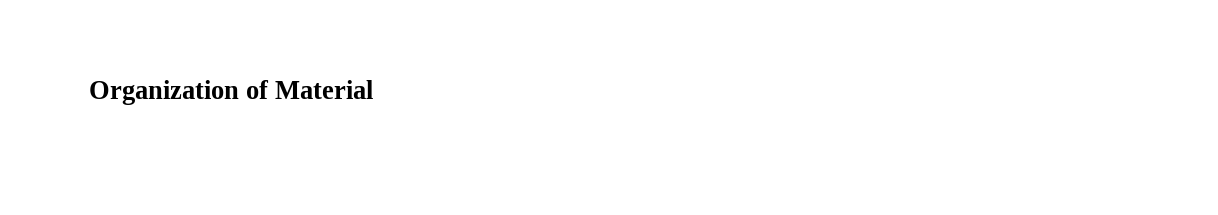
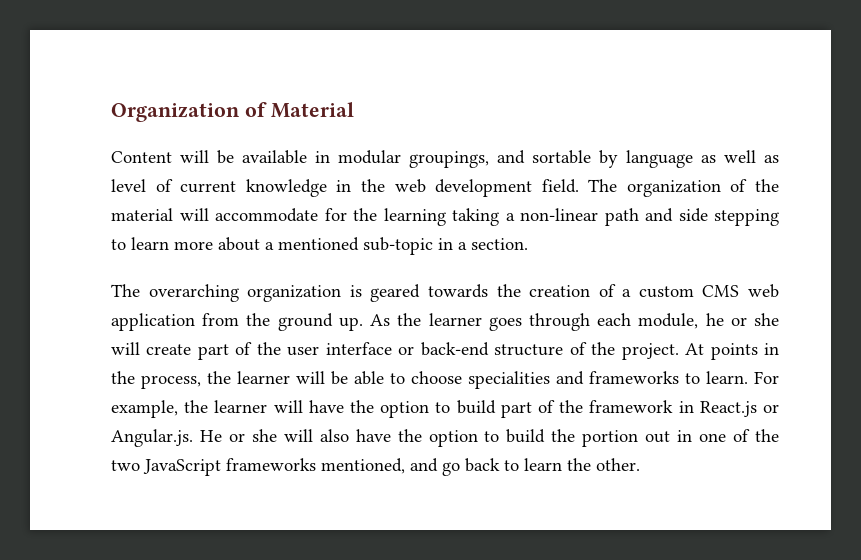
(374, 89) none -> [111,150,779,168] [111,179,779,197] [111,208,779,226] [111,237,528,255] [111,284,780,302] [111,313,779,331] [111,342,779,360] [111,371,779,389] [111,400,779,418] [111,429,780,447] [111,458,640,476] // Content will be available in modular groupings, and sortable by language as well as level of current knowledge in the web development field. The organization of the material will accommodate for the learning taking a non-linear path and side stepping to learn more about a mentioned sub-topic in a section. // The overarching organization is geared towards the creation of a custom CMS web application from the ground up. As the learner goes through each module, he or she will create part of the user interface or back-end structure of the project. At points in the process, the learner will be able to choose specialities and frameworks to learn. For example, the learner will have the option to build part of the framework in React.js or Angular.js. He or she will also have the option to build the portion out in one of the two JavaScript frameworks mentioned, and go back to learn the other.

